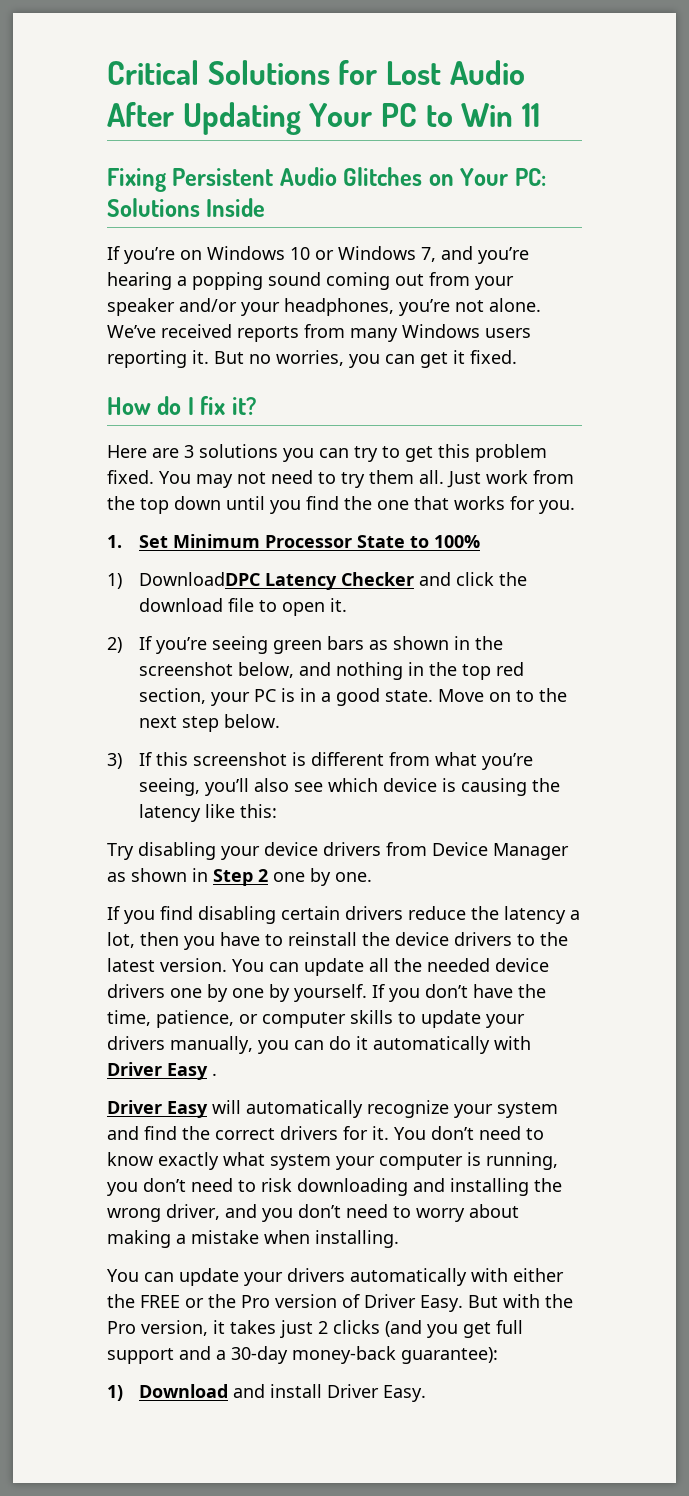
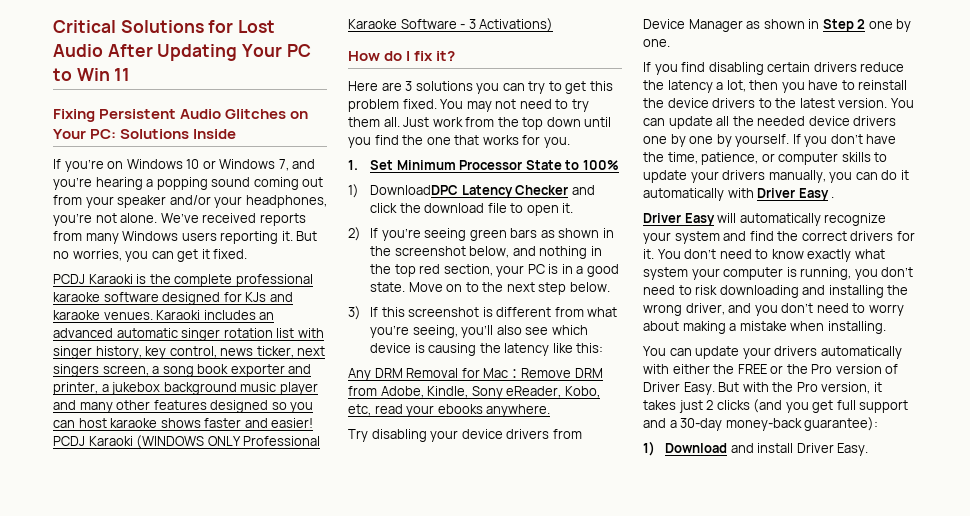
(517, 357) none -> [53,274,313,287] [53,292,293,305] [53,310,275,320] [53,328,324,341] [53,346,326,359] [53,364,312,377] [53,382,318,395] [53,400,314,413] [53,418,314,428] [53,435,321,449] [348,18,554,32] // PCDJ Karaoki is the complete professional karaoke software designed for KJs and karaoke venues. Karaoki includes an advanced automatic singer rotation list with singer history, key control, news ticker, next singers screen, a song book exporter and printer, a jukebox background music player and many other features designed so you can host karaoke shows faster and easier! PCDJ Karaoki (WINDOWS ONLY Professional Karaoke Software - 3 Activations)
(278, 811) none -> [348,368,603,381] [348,386,600,399] [348,404,551,417] // Any DRM Removal for Mac：Remove DRM from Adobe, Kindle, Sony eReader, Kobo, etc, read your ebooks anywhere.

